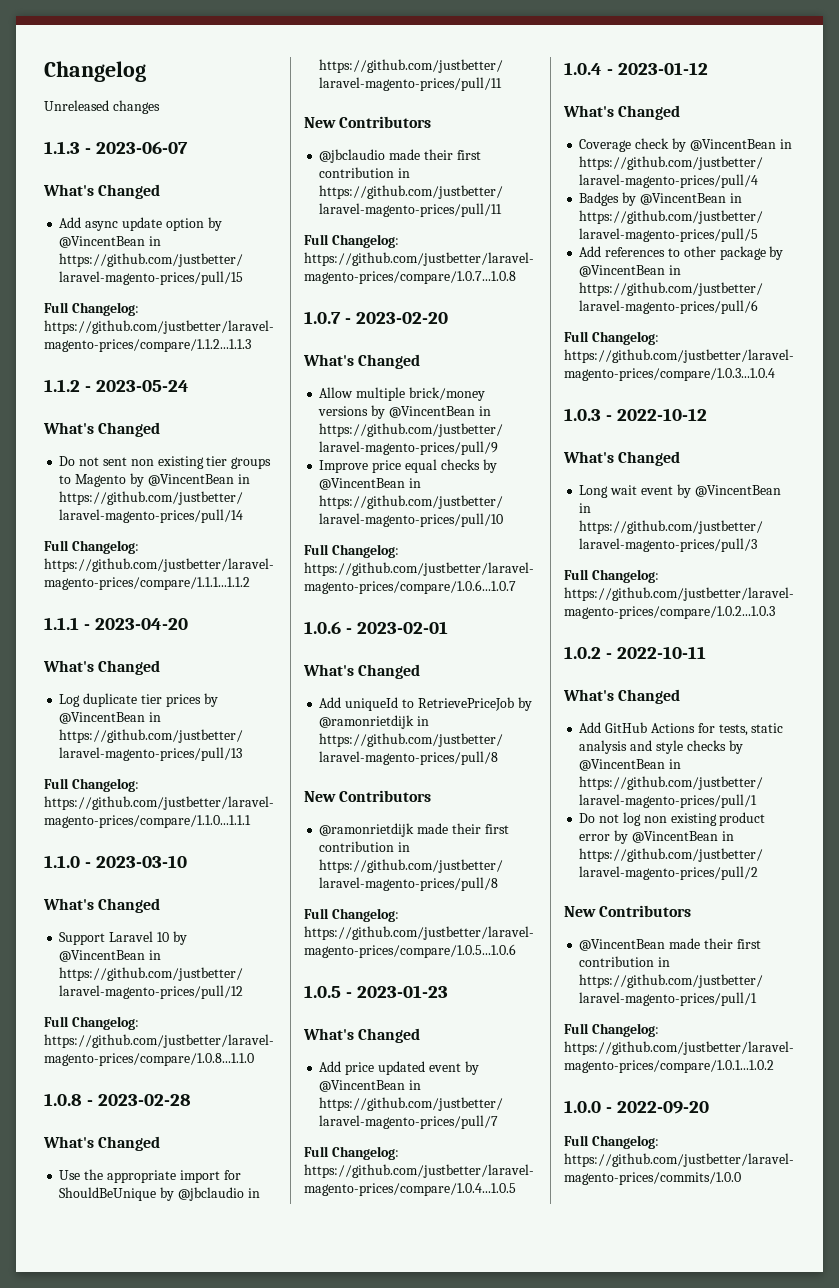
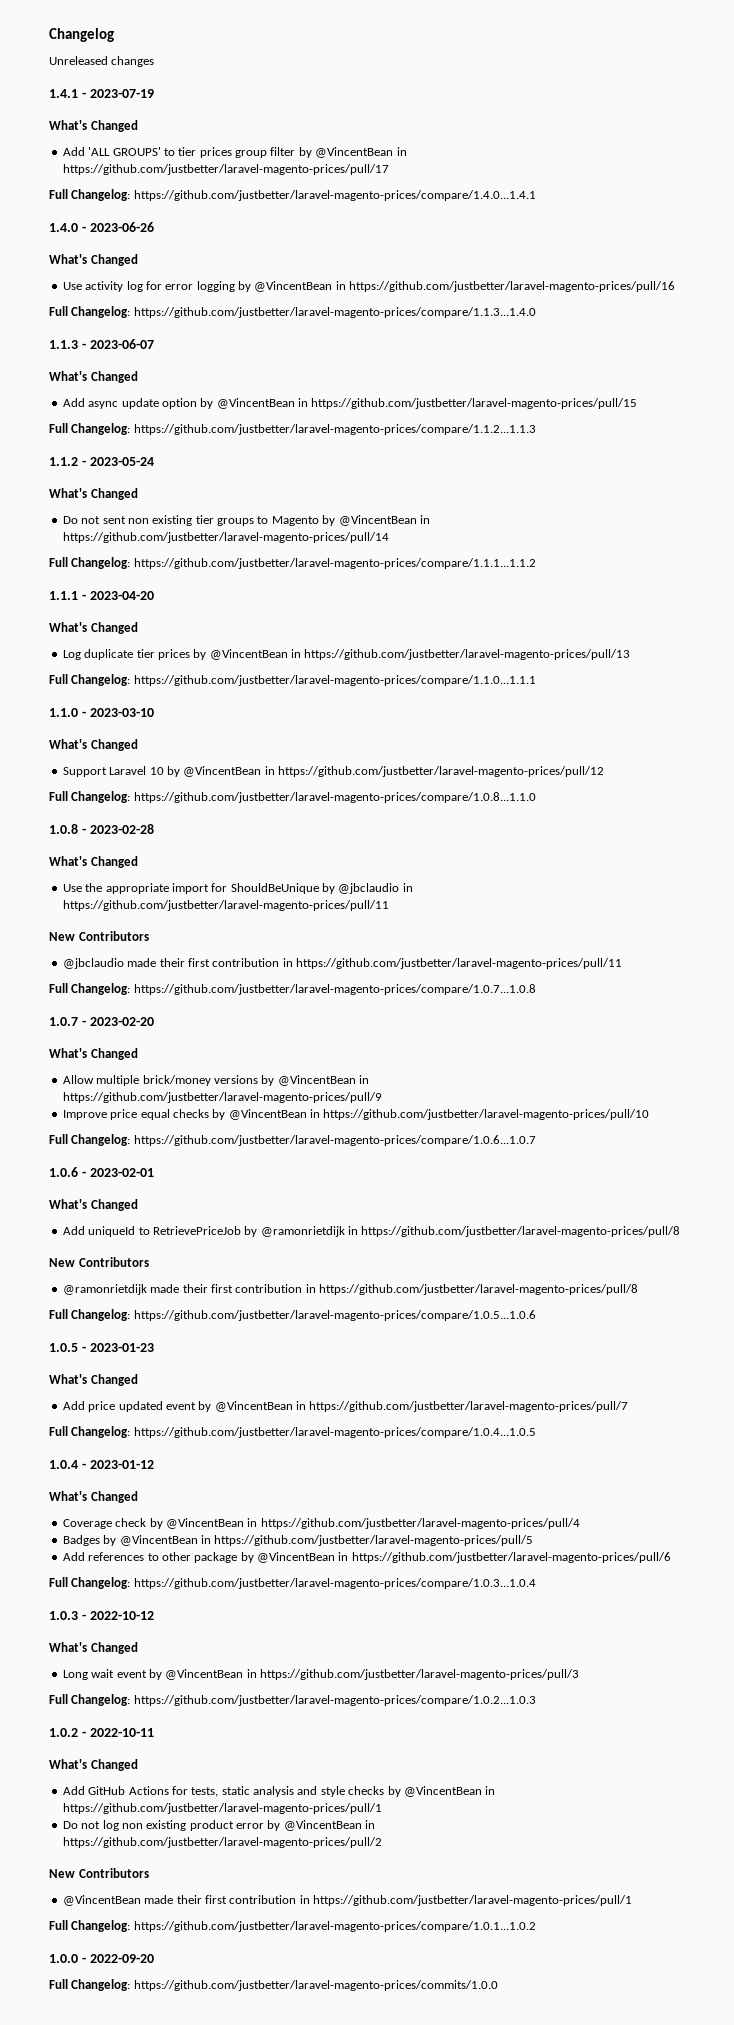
(160, 107) none -> [49,89,154,98] [49,120,138,132] [62,147,407,158] [62,164,389,175] [49,189,536,201] [49,222,154,232] [49,254,138,266] [62,281,676,292] [49,306,536,318] // 1.4.1 - 2023-07-19 // What's Changed // Add 'ALL GROUPS' to tier prices group filter by @VincentBean in https://github.com/justbetter/laravel-magento-prices/pull/17 // Full Changelog: https://github.com/justbetter/laravel-magento-prices/compare/1.4.0...1.4.1 // 1.4.0 - 2023-06-26 // What's Changed // Use activity log for error logging by @VincentBean in https://github.com/justbetter/laravel-magento-prices/pull/16 // Full Changelog: https://github.com/justbetter/laravel-magento-prices/compare/1.1.3...1.4.0

